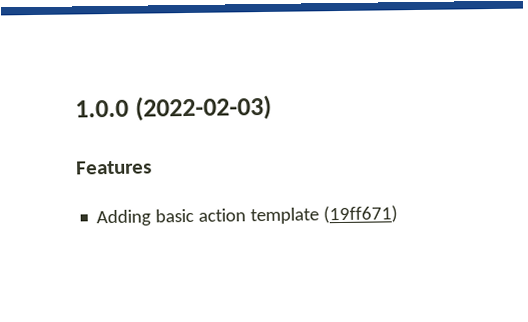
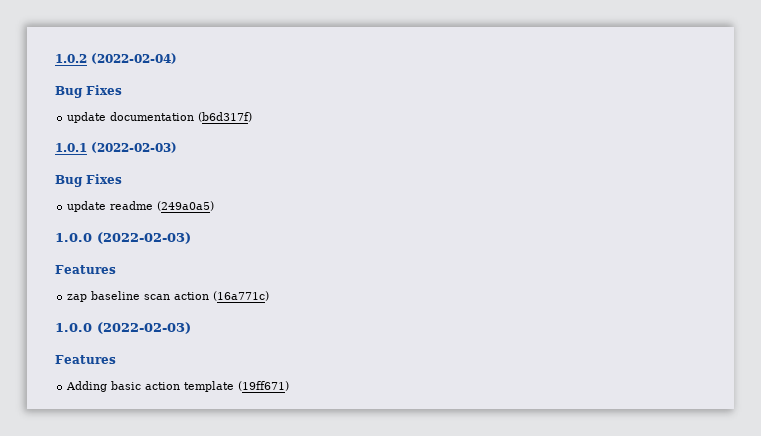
(75, 108) none -> [55,53,177,64] [55,85,122,98] [67,112,253,123] [55,142,177,153] [55,174,122,187] [67,201,215,212] [55,232,191,244] [55,265,116,274] [67,291,270,302] 1.0.2 (2022-02-04) // Bug Fixes // update documentation (b6d317f) // 1.0.1 (2022-02-03) // Bug Fixes // update readme (249a0a5) // 1.0.0 (2022-02-03) // Features // zap baseline scan action (16a771c) //

